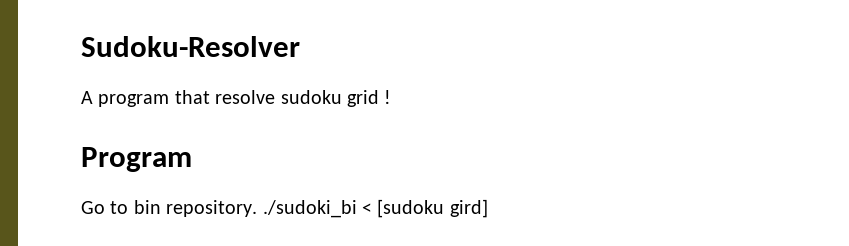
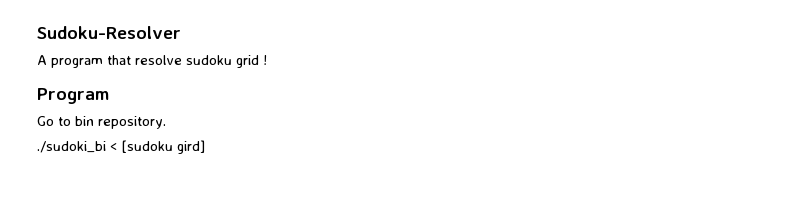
(258, 208) none -> (166, 122) //

